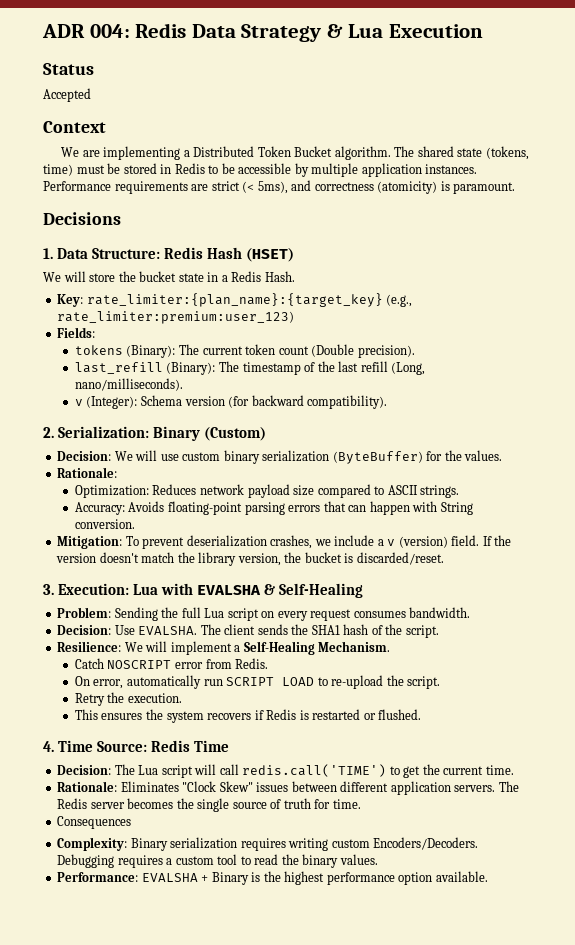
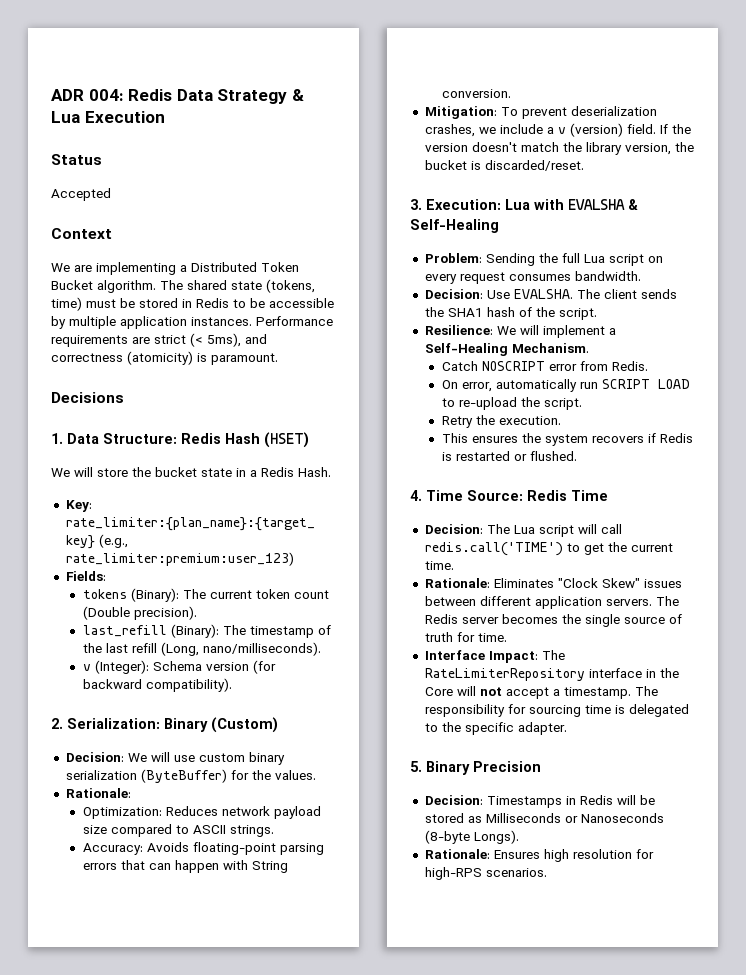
[57,816,132,829] [57,837,479,851] [57,854,378,868] [57,871,488,885] Consequences // Complexity: Binary serialization requires writing custom Encoders/Decoders. Debugging requires a custom tool to read the binary values. // Performance: EVALSHA + Binary is the highest performance option available. -> [424,650,565,663] [424,668,679,681] [424,686,658,699] [424,704,689,717] [424,722,567,735] [410,761,541,775] [424,795,655,808] [424,813,664,823] [424,830,519,844] [424,849,654,862] [424,867,547,880] Interface Impact: The RateLimiterRepository interface in the Core will not accept a timestamp. The responsibility for sourcing time is delegated to the specific adapter. // 5. Binary Precision // Decision: Timestamps in Redis will be stored as Milliseconds or Nanoseconds (8-byte Longs). // Rationale: Ensures high resolution for high-RPS scenarios.

